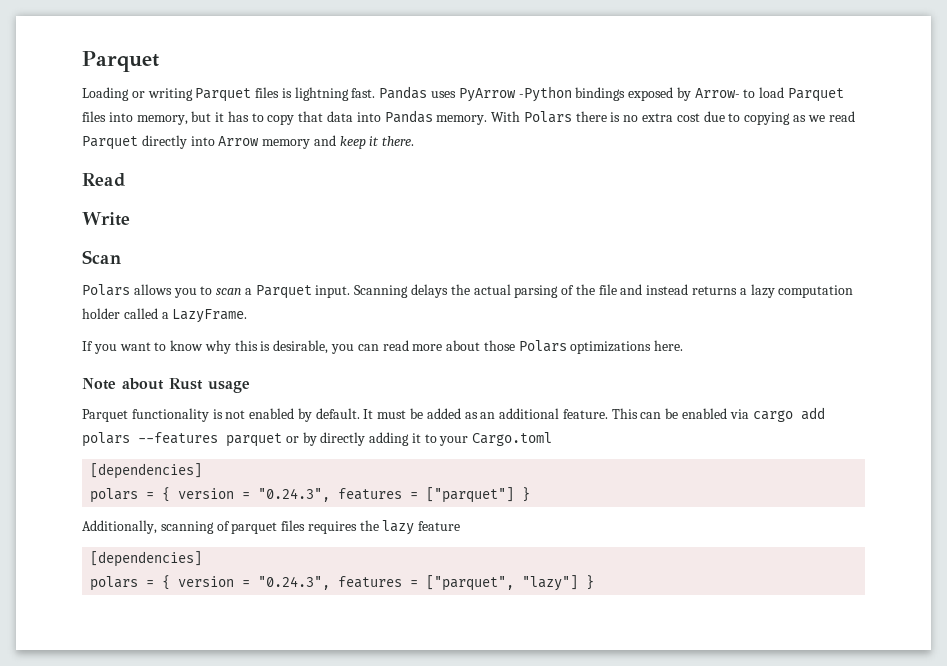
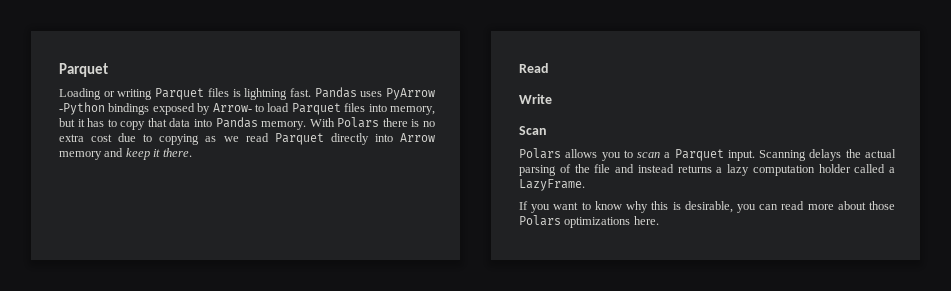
[82,378,250,393] [82,407,825,422] [82,432,553,447] [90,463,203,479] [90,487,531,503] [82,520,461,535] [90,551,203,567] [90,575,595,591] // Note about Rust usage // Parquet functionality is not enabled by default. It must be added as an additional feature. This can be enabled via cargo add polars --features parquet or by directly adding it to your Cargo.toml // [dependencies] // polars = { version = "0.24.3", features = ["parquet"] } // Additionally, scanning of parquet files requires the lazy feature // [dependencies] // polars = { version = "0.24.3", features = ["parquet", "lazy"] } -> (659, 220) none

